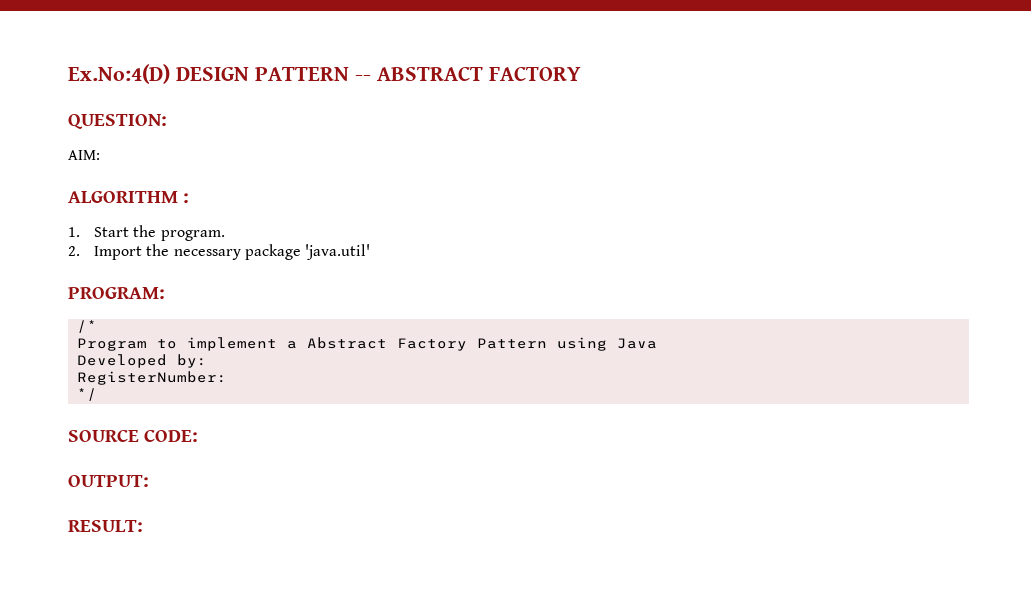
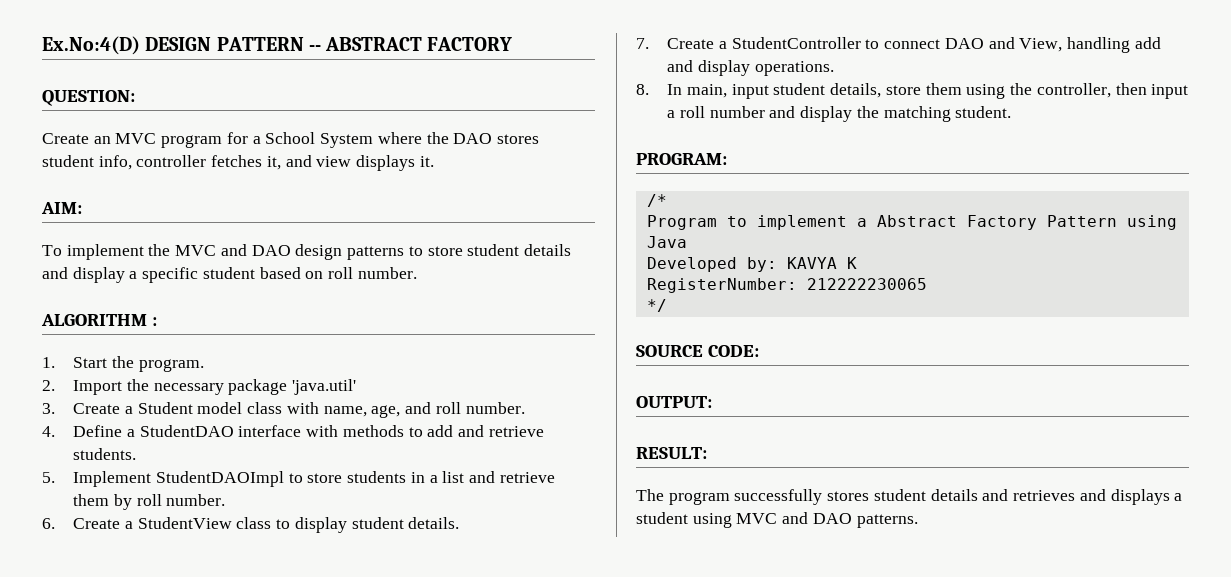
[68,150,100,160] AIM: -> [42,132,539,148] [42,155,434,171] [41,202,82,214] [42,244,571,260] [42,267,417,283] Create an MVC program for a School System where the DAO stores student info, controller fetches it, and view displays it. // AIM: // To implement the MVC and DAO design patterns to store student details and display a specific student based on roll number.
(370, 252) none -> [42,402,525,418] [42,425,544,437] [73,448,137,460] [42,471,555,487] [73,494,226,510] [42,517,460,533] [636,37,1161,53] [667,60,834,76] [636,83,1189,99] [667,106,1012,122] // 3. Create a Student model class with name, age, and roll number. // 4. Define a StudentDAO interface with methods to add and retrieve students. // 5. Implement StudentDAOImpl to store students in a list and retrieve them by roll number. // 6. Create a StudentView class to display student details. // 7. Create a StudentController to connect DAO and View, handling add and display operations. // 8. In main, input student details, store them using the controller, then input a roll number and display the matching student.
(208, 361) none -> [786,257,857,269] KAVYA K
(228, 378) none -> [806,278,927,290] 212222230065
(143, 526) none -> [636,489,1183,505] [636,512,918,528] // The program successfully stores student details and retrieves and displays a student using MVC and DAO patterns.

